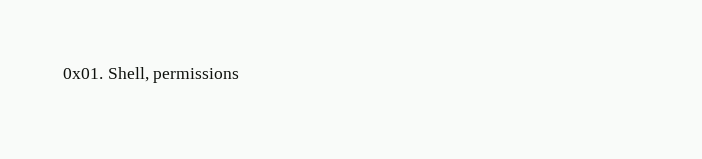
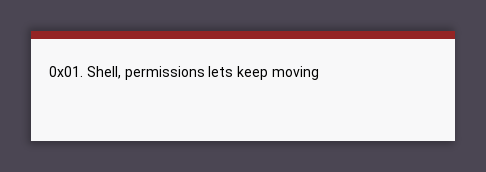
(240, 75) none -> [208,66,319,80] lets keep moving

